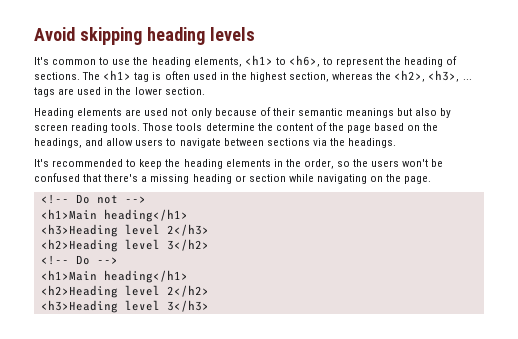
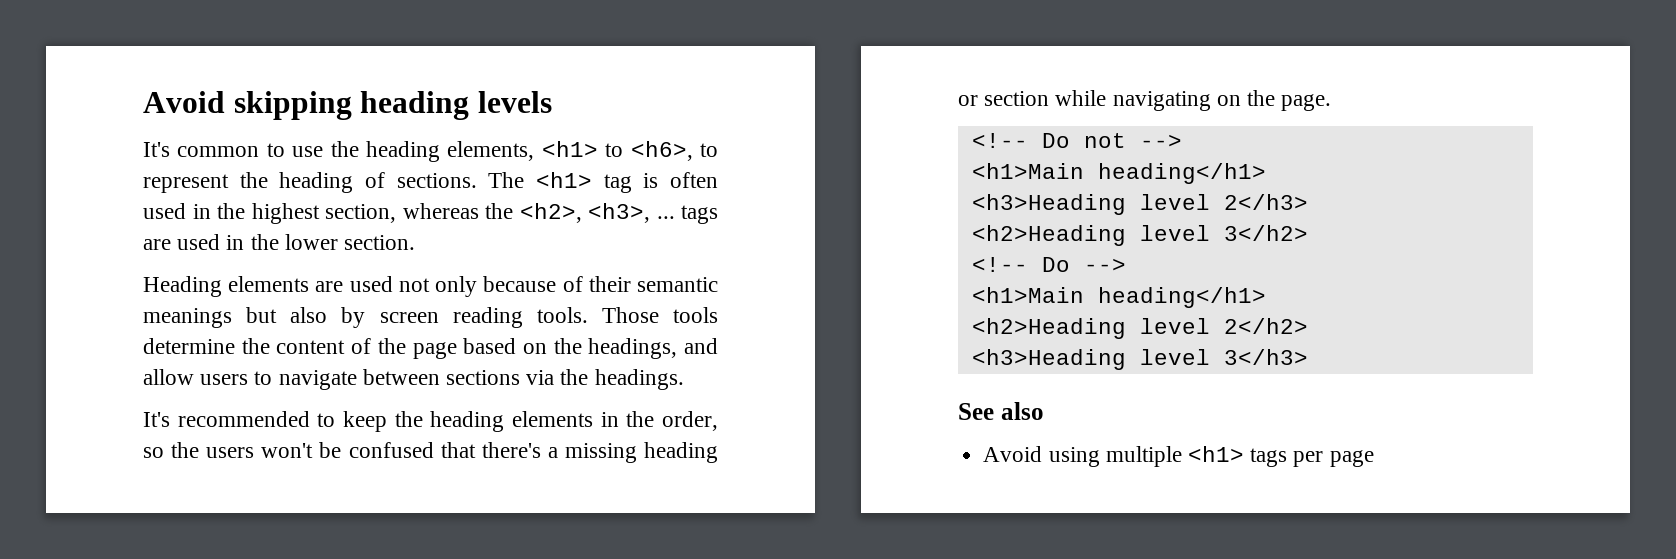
(209, 306) none -> [958,402,1044,420] [983,446,1374,467] // See also // Avoid using multiple <h1> tags per page

